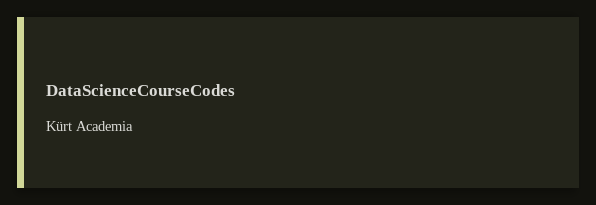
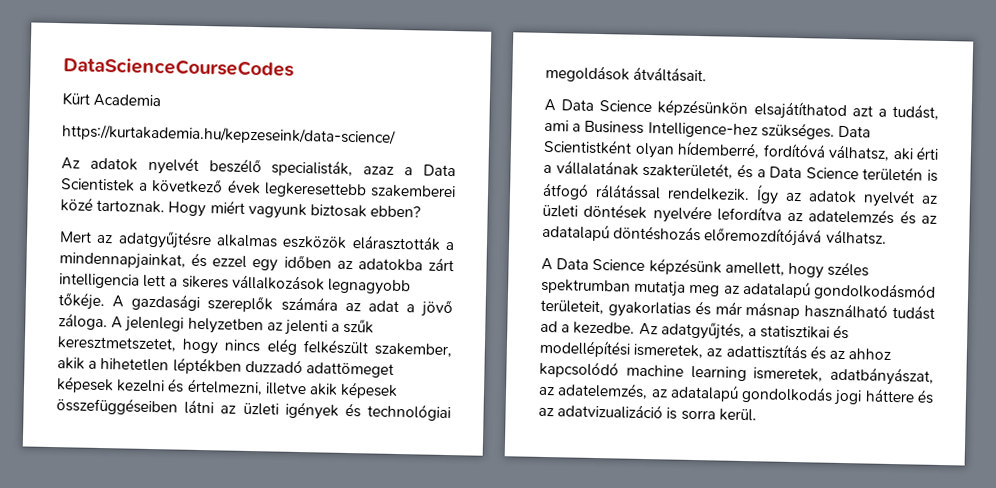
(133, 126) none -> [62,124,396,146] [61,156,456,178] [61,177,456,199] [60,197,422,220] [59,230,455,251] [59,252,455,272] [59,273,411,296] [58,292,453,318] [58,313,375,336] [57,336,452,358] [57,357,394,378] [56,376,399,400] [56,397,451,422] [545,64,708,83] [544,98,939,121] [544,119,871,140] [543,138,939,161] [543,160,938,182] [542,182,938,208] [542,203,937,225] [542,223,887,247] [541,257,870,279] [541,278,936,301] [540,299,935,320] [540,320,850,341] [539,339,892,360] [539,360,934,386] [538,382,934,406] [538,403,757,422] // https://kurtakademia.hu/kepzeseink/data-science/ // Az adatok nyelvét beszélő specialisták, azaz a Data Scientistek a következő évek legkeresettebb szakemberei közé tartoznak. Hogy miért vagyunk biztosak ebben? // Mert az adatgyűjtésre alkalmas eszközök elárasztották a mindennapjainkat, és ezzel egy időben az adatokba zárt intelligencia lett a sikeres vállalkozások legnagyobb tőkéje. A gazdasági szereplők számára az adat a jövő záloga. A jelenlegi helyzetben az jelenti a szűk keresztmetszetet, hogy nincs elég felkészült szakember, akik a hihetetlen léptékben duzzadó adattömeget képesek kezelni és értelmezni, illetve akik képesek összefüggéseiben látni az üzleti igények és technológiai megoldások átváltásait. // A Data Science képzésünkön elsajátíthatod azt a tudást, ami a Business Intelligence-hez szükséges. Data Scientistként olyan hídemberré, fordítóvá válhatsz, aki érti a vállalatának szakterületét, és a Data Science területén is átfogó rálátással rendelkezik. Így az adatok nyelvét az üzleti döntések nyelvére lefordítva az adatelemzés és az adatalapú döntéshozás előremozdítójává válhatsz. // A Data Science képzésünk amellett, hogy széles spektrumban mutatja meg az adatalapú gondolkodásmód területeit, gyakorlatias és már másnap használható tudást ad a kezedbe. Az adatgyűjtés, a statisztikai és modellépítési ismeretek, az adattisztítás és az ahhoz kapcsolódó machine learning ismeretek, adatbányászat, az adatelemzés, az adatalapú gondolkodás jogi háttere és az adatvizualizáció is sorra kerül.

